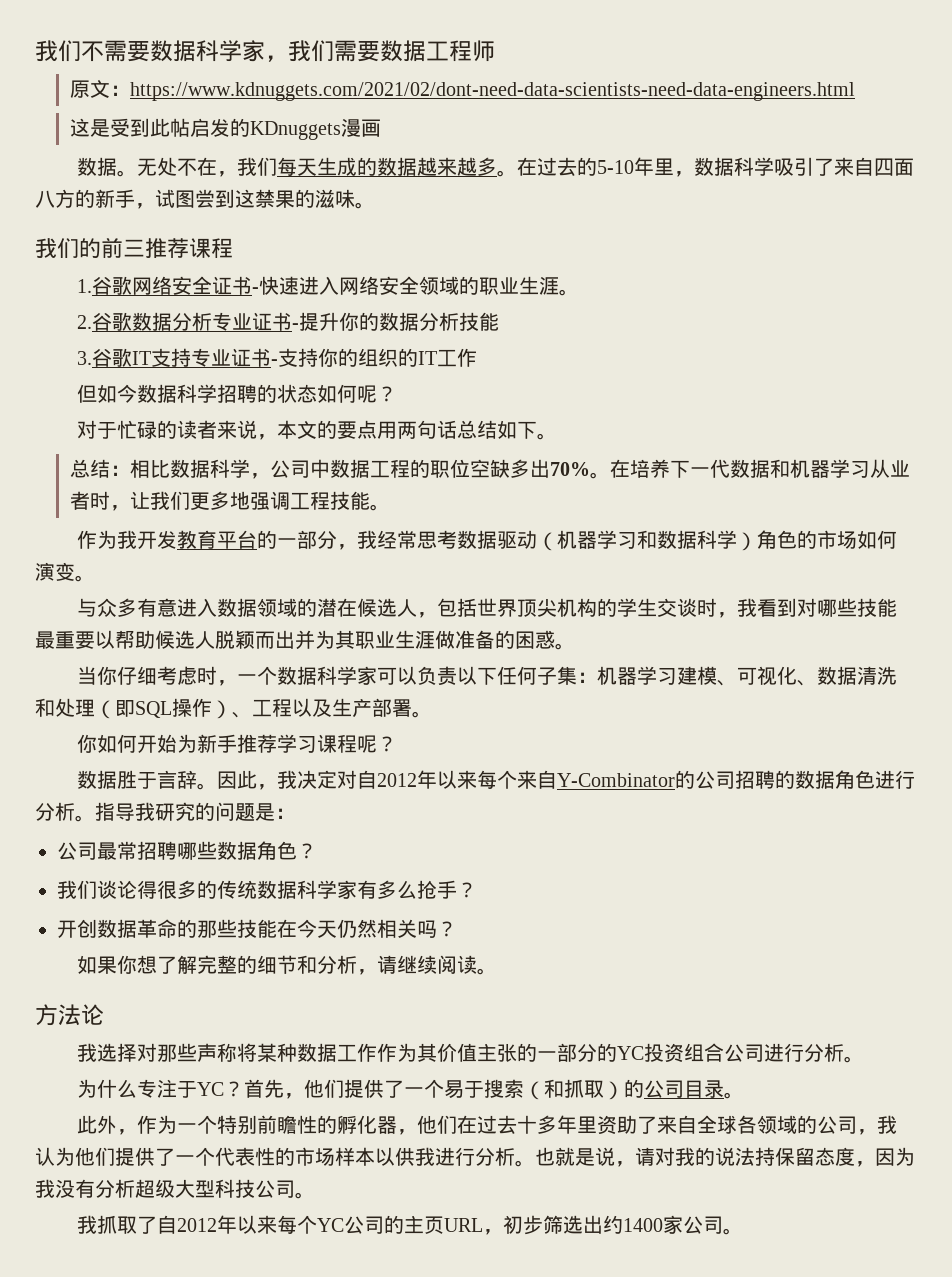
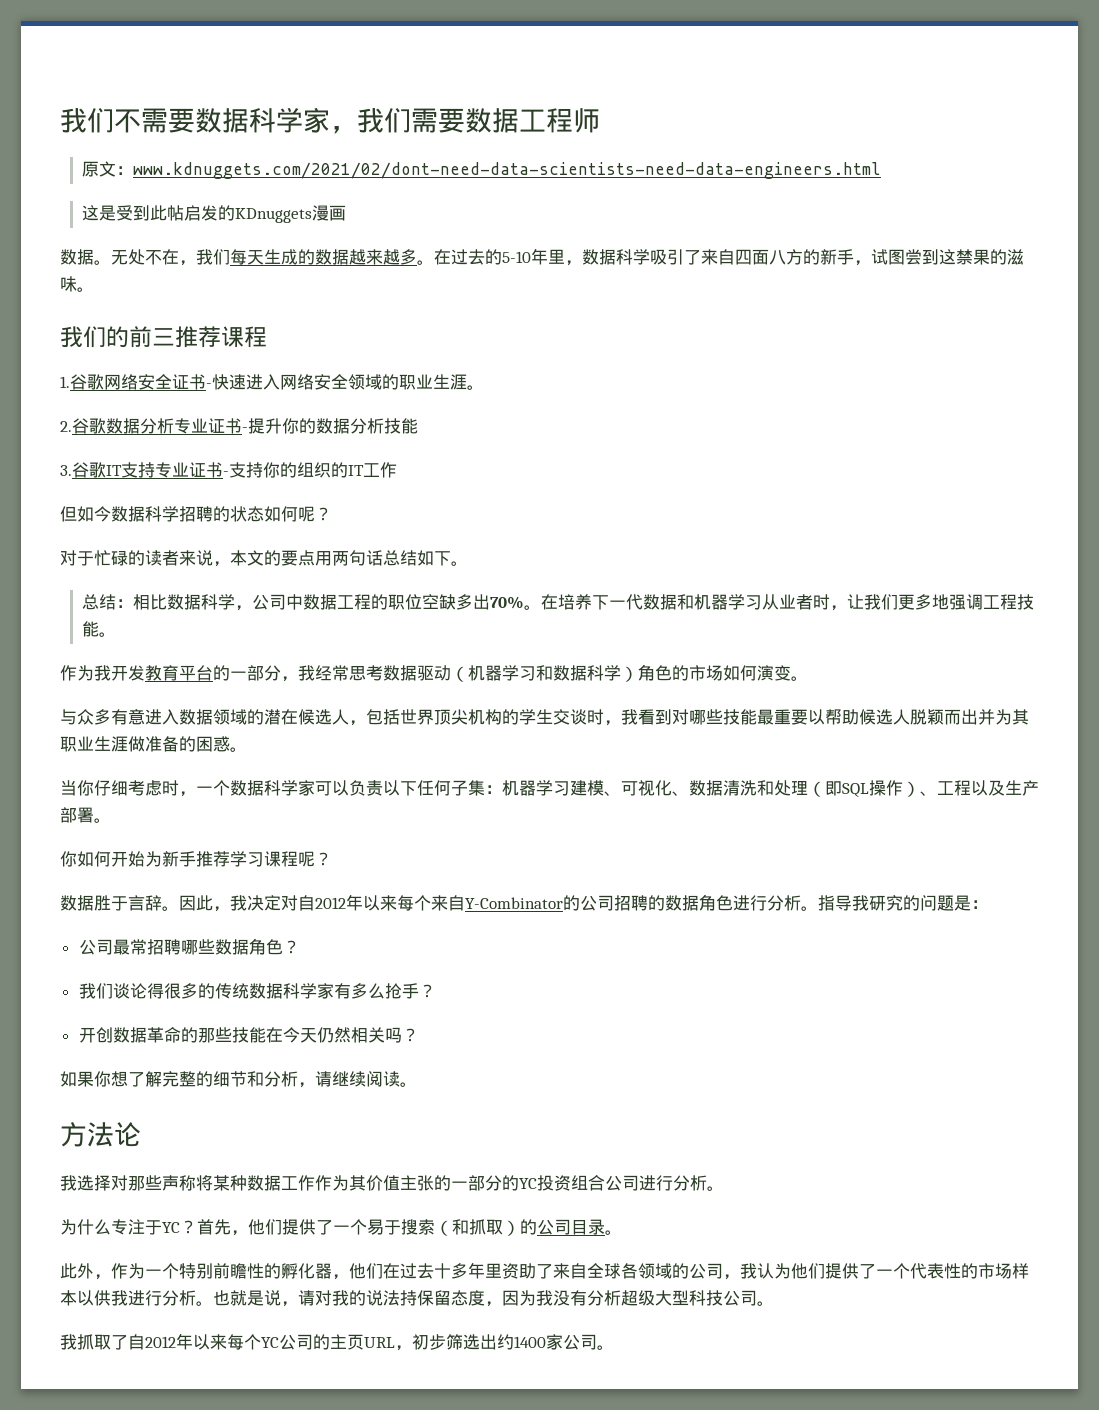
[130,82,856,101] https://www.kdnuggets.com/2021/02/dont-need-data-scientists-need-data-engineers.html -> [133,162,882,179] www.kdnuggets.com/2021/02/dont-need-data-scientists-need-data-engineers.html

